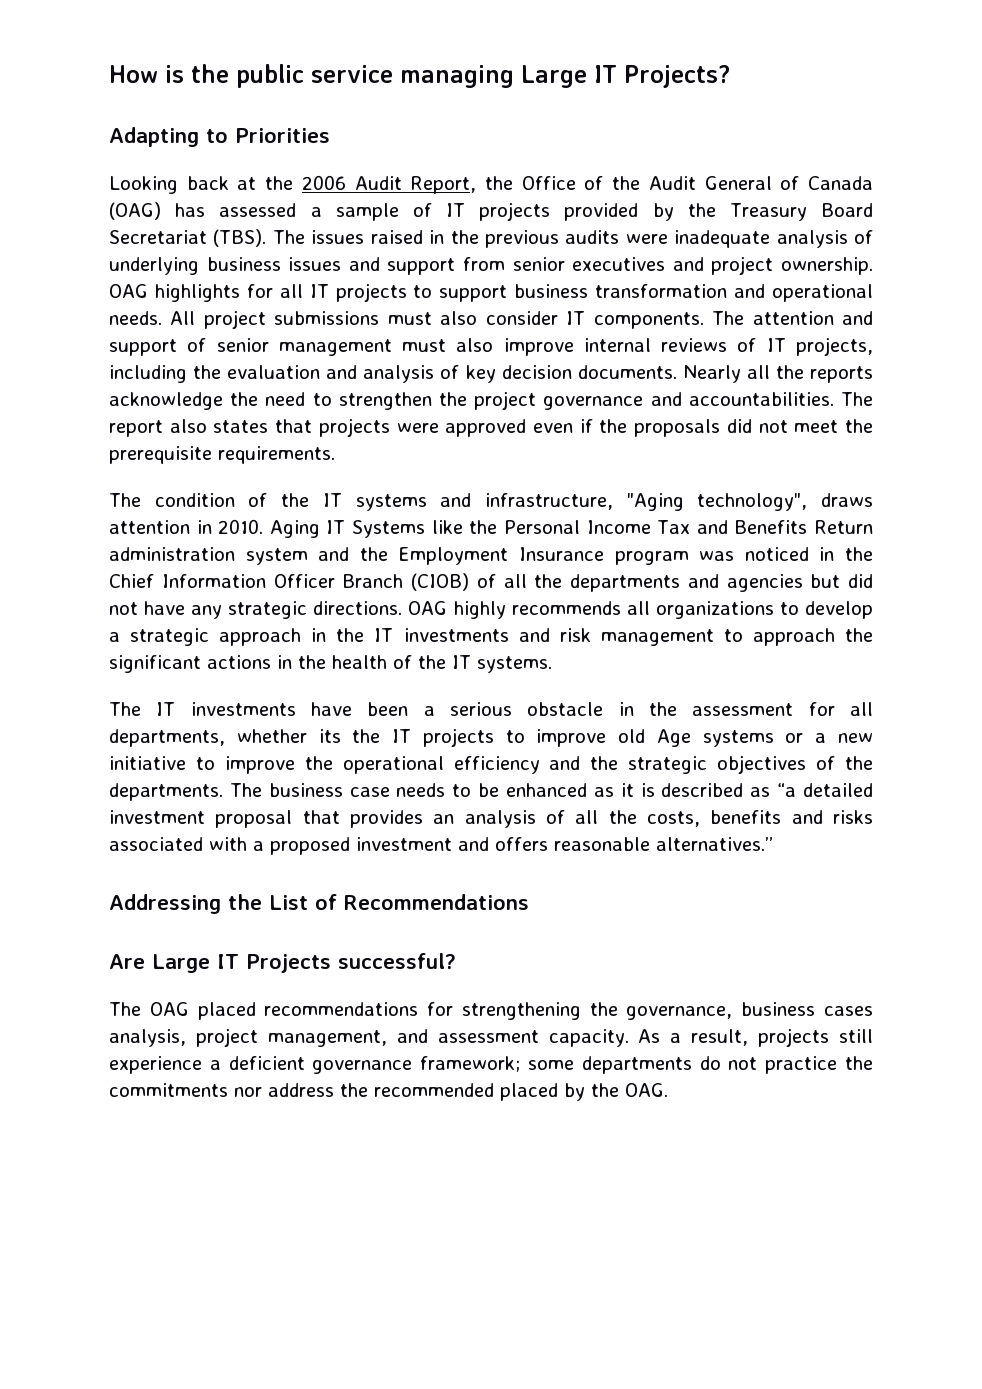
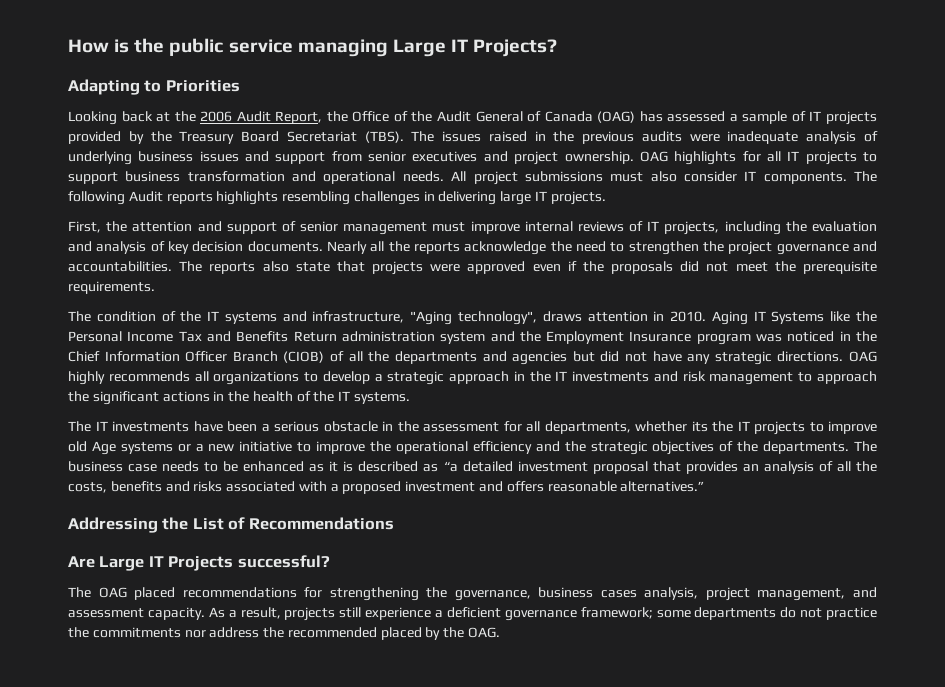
(745, 318) none -> [68,191,606,205] [68,221,128,233] following Audit reports highlights resembling challenges in delivering large IT projects. // First, the
[456,338,494,352] also -> (466, 227) none
[109,419,269,437] report also states -> [209,261,330,274] reports also state

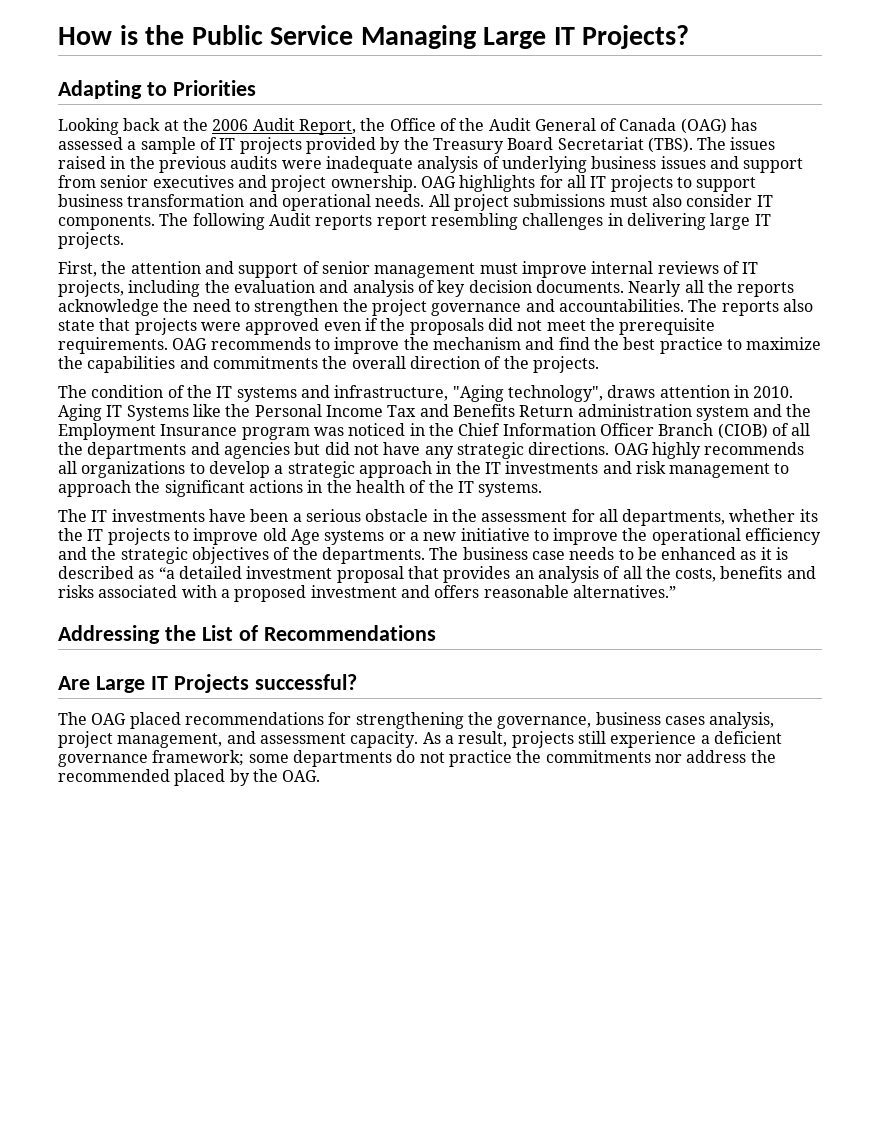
[169,38,388,57] public service managing -> [191,25,476,49] Public Service Managing
[216,191,279,205] highlights -> [376,215,427,230] report
(155, 287) none -> [172,337,822,354] [58,356,599,373] OAG recommends to improve the mechanism and find the best practice to maximize the capabilities and commitments the overall direction of the projects.

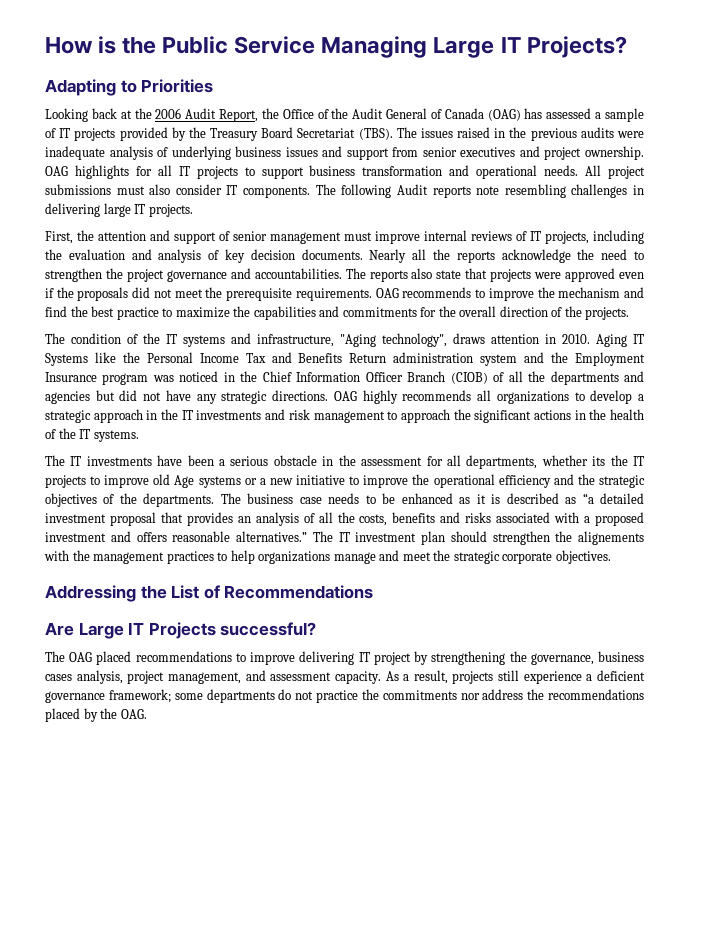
[376,215,427,230] report -> [476,186,500,195] note
(318, 362) none -> [420,307,437,317] for
(676, 591) none -> [312,531,644,545] [44,550,611,564] The IT investment plan should strengthen the alignements with the management practices to help organizations manage and meet the strategic corporate objectives.
[328,712,352,725] for -> [235,651,429,665] to improve delivering IT project by
[58,769,170,782] recommended -> [548,689,644,700] recommendations

